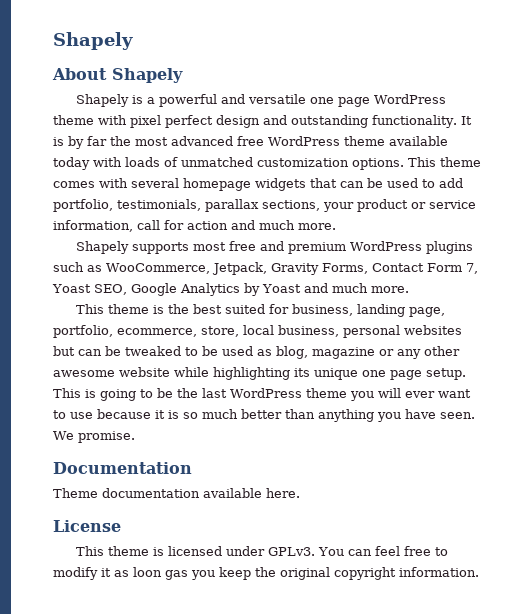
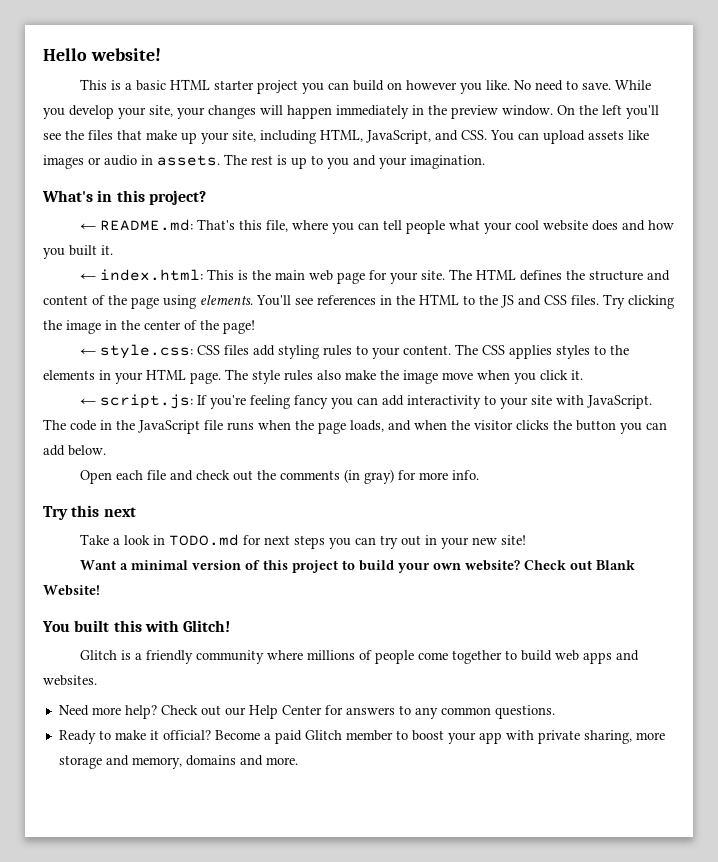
[53,32,133,50] [52,68,183,83] [75,94,446,107] [53,115,472,128] [53,136,448,149] [53,157,481,170] [53,178,463,191] [53,199,476,212] [53,220,336,232] [75,241,473,254] [53,262,478,275] [52,283,409,296] [75,304,445,317] [53,325,462,338] [53,346,460,359] [53,367,466,380] [53,388,471,401] [53,409,475,422] [53,431,135,443] [53,462,192,474] [53,488,300,498] [53,520,121,532] [75,546,448,556] [53,567,479,580] Shapely // About Shapely // Shapely is a powerful and versatile one page WordPress theme with pixel perfect design and outstanding functionality. It is by far the most advanced free WordPress theme available today with loads of unmatched customization options. This theme comes with several homepage widgets that can be used to add portfolio, testimonials, parallax sections, your product or service information, call for action and much more. // Shapely supports most free and premium WordPress plugins such as WooCommerce, Jetpack, Gravity Forms, Contact Form 7, Yoast SEO, Google Analytics by Yoast and much more. // This theme is the best suited for business, landing page, portfolio, ecommerce, store, local business, personal websites but can be tweaked to be used as blog, magazine or any other awesome website while highlighting its unique one page setup. This is going to be the last WordPress theme you will ever want to use because it is so much better than anything you have seen. We promise. // Documentation // Theme documentation available here. // License // This theme is licensed under GPLv3. You can feel free to modify it as loon gas you keep the original copyright information. -> [43,48,161,61] [79,79,651,94] [43,105,659,119] [43,129,649,144] [43,154,485,169] [42,190,206,205] [79,219,674,234] [43,245,113,259] [79,269,670,284] [43,294,674,309] [43,320,255,334] [79,344,629,359] [43,369,583,384] [79,394,652,409] [43,419,667,434] [43,445,106,456] [79,469,479,484] [43,505,136,520] [79,534,526,549] [79,560,635,573] [43,585,100,596] [42,620,231,632] [79,650,639,664] [43,675,97,686] [58,705,555,719] [58,730,665,744] [58,755,298,769] Hello website! // This is a basic HTML starter project you can build on however you like. No need to save. While you develop your site, your changes will happen immediately in the preview window. On the left you'll see the files that make up your site, including HTML, JavaScript, and CSS. You can upload assets like images or audio in assets. The rest is up to you and your imagination. // What's in this project? // ← README.md: That's this file, where you can tell people what your cool website does and how you built it. // ← index.html: This is the main web page for your site. The HTML defines the structure and content of the page using elements. You'll see references in the HTML to the JS and CSS files. Try clicking the image in the center of the page! // ← style.css: CSS files add styling rules to your content. The CSS applies styles to the elements in your HTML page. The style rules also make the image move when you click it. // ← script.js: If you're feeling fancy you can add interactivity to your site with JavaScript. The code in the JavaScript file runs when the page loads, and when the visitor clicks the button you can add below. // Open each file and check out the comments (in gray) for more info. // Try this next // Take a look in TODO.md for next steps you can try out in your new site! // Want a minimal version of this project to build your own website? Check out Blank Website! // You built this with Glitch! // Glitch is a friendly community where millions of people come together to build web apps and websites. // Need more help? Check out our Help Center for answers to any common questions. // Ready to make it official? Become a paid Glitch member to boost your app with private sharing, more storage and memory, domains and more.

